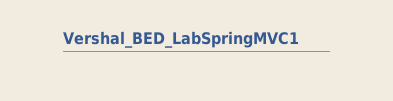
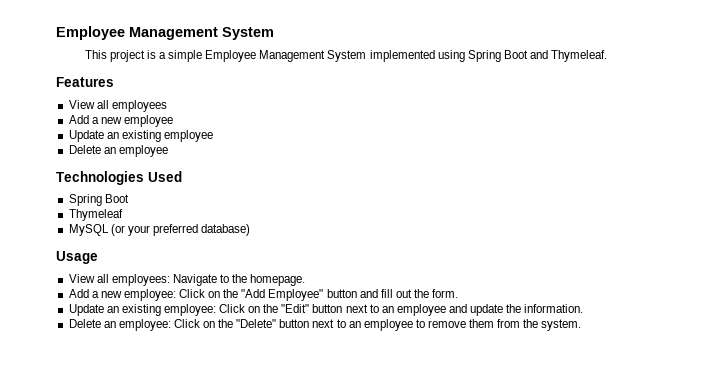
[63,31,299,48] Vershal_BED_LabSpringMVC1 -> [56,26,274,40] [84,50,608,62] [56,77,114,87] [68,100,167,112] [68,115,173,127] [68,130,213,142] [68,145,168,157] [56,171,182,185] [68,194,129,206] [68,209,123,221] [68,224,251,236] [56,251,98,264] [68,274,306,286] [68,289,459,301] [68,304,584,316] [68,319,582,331] Employee Management System // This project is a simple Employee Management System implemented using Spring Boot and Thymeleaf. // Features // View all employees // Add a new employee // Update an existing employee // Delete an employee // Technologies Used // Spring Boot // Thymeleaf // MySQL (or your preferred database) // Usage // View all employees: Navigate to the homepage. // Add a new employee: Click on the "Add Employee" button and fill out the form. // Update an existing employee: Click on the "Edit" button next to an employee and update the information. // Delete an employee: Click on the "Delete" button next to an employee to remove them from the system.

